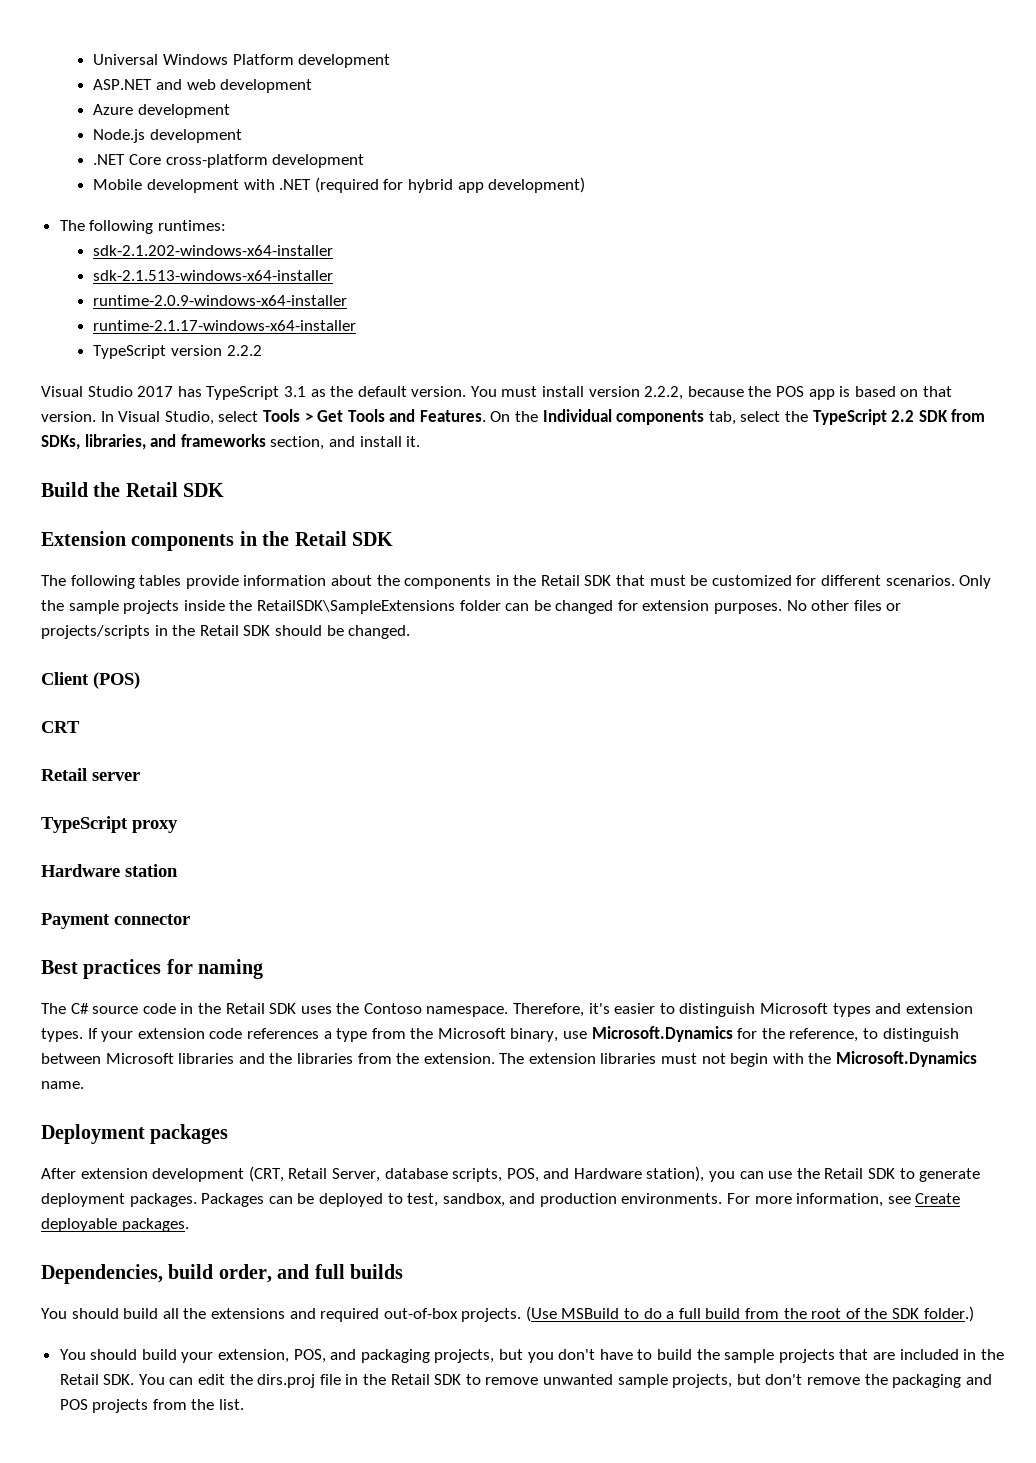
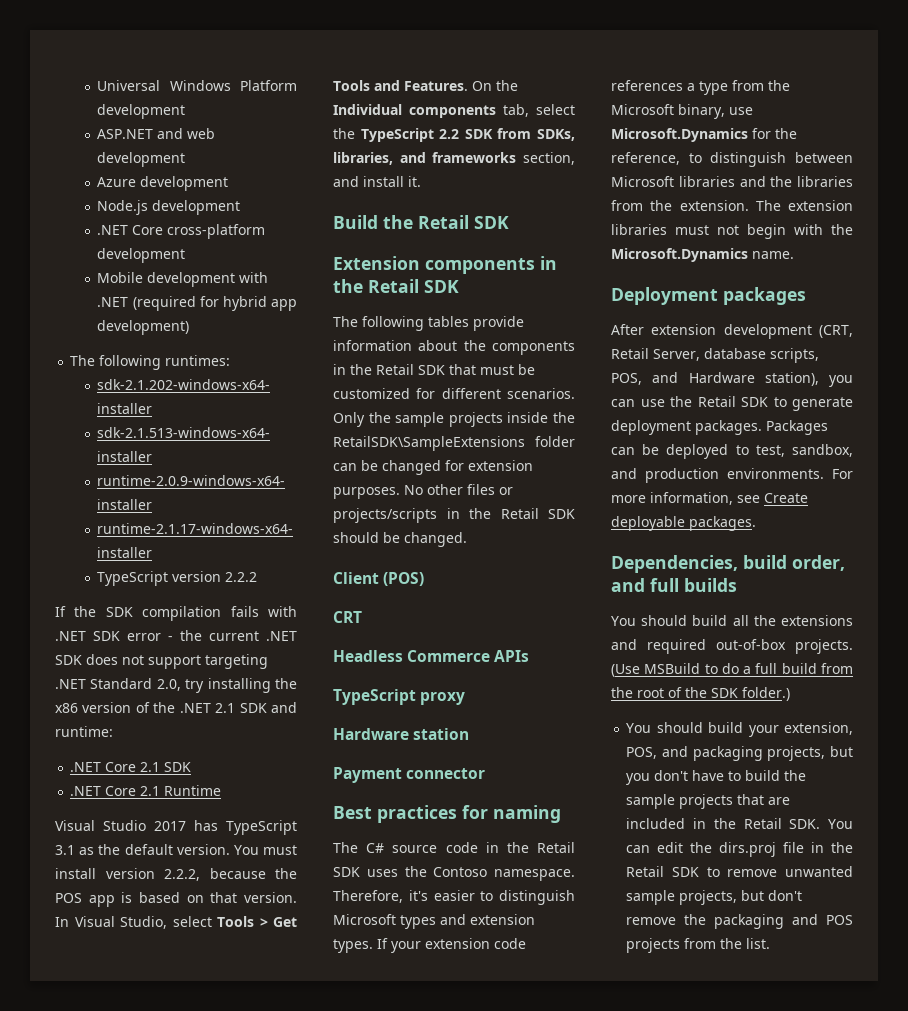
(262, 350) none -> [55,606,297,621] [55,630,297,641] [55,654,268,669] [55,678,297,693] [55,702,297,713] [55,726,113,737] [70,762,192,772] [70,785,222,796] // If the SDK compilation fails with .NET SDK error - the current .NET SDK does not support targeting .NET Standard 2.0, try installing the x86 version of the .NET 2.1 SDK and runtime: // .NET Core 2.1 SDK // .NET Core 2.1 Runtime
[41,768,140,781] Retail server -> [333,650,530,662] Headless Commerce APIs

